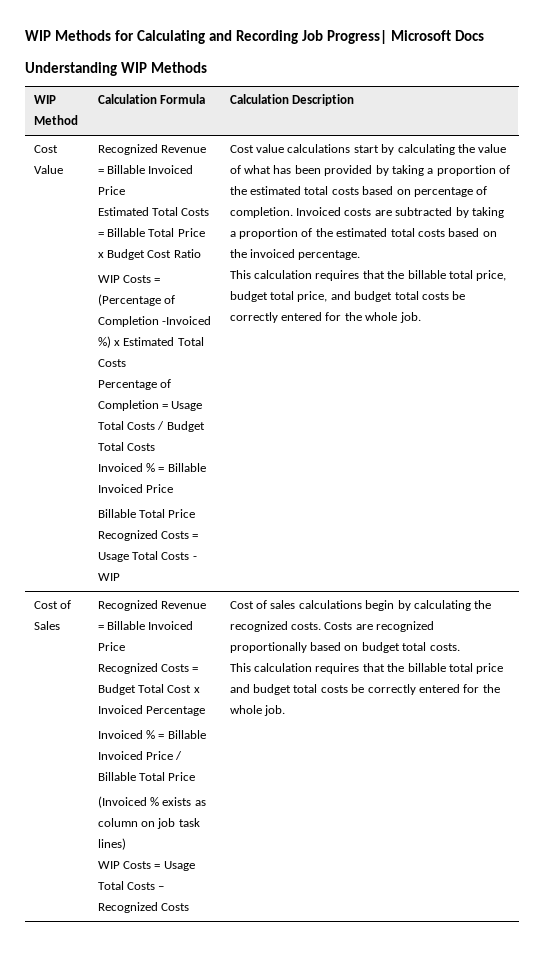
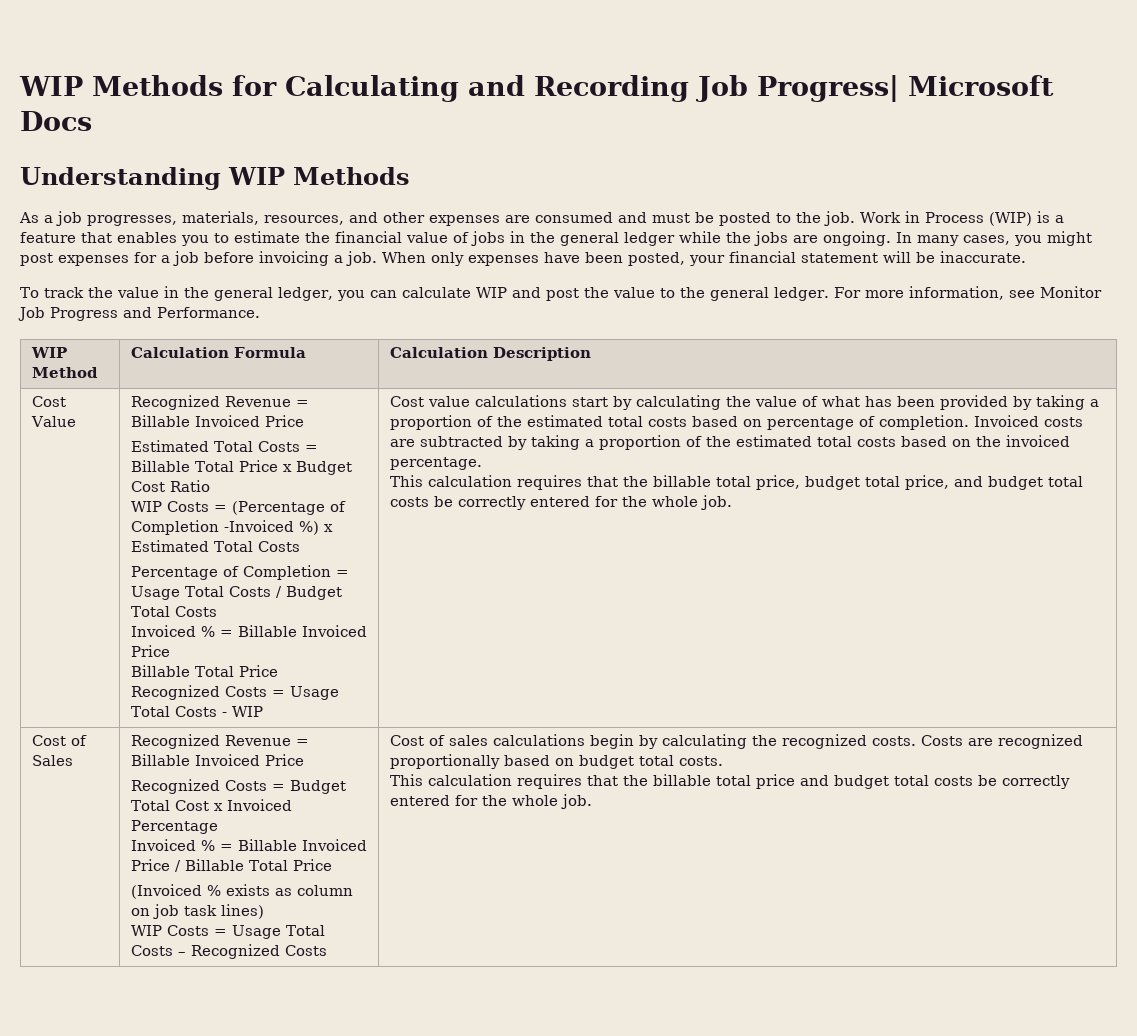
(207, 67) none -> [19,211,1064,226] [20,231,1092,246] [20,251,1026,266] [20,286,1102,301] [18,307,260,321] // As a job progresses, materials, resources, and other expenses are consumed and must be posted to the job. Work in Process (WIP) is a feature that enables you to estimate the financial value of jobs in the general ledger while the jobs are ongoing. In many cases, you might post expenses for a job before invoicing a job. When only expenses have been posted, your financial statement will be inaccurate. // To track the value in the general ledger, you can calculate WIP and post the value to the general ledger. For more information, see Monitor Job Progress and Performance.

